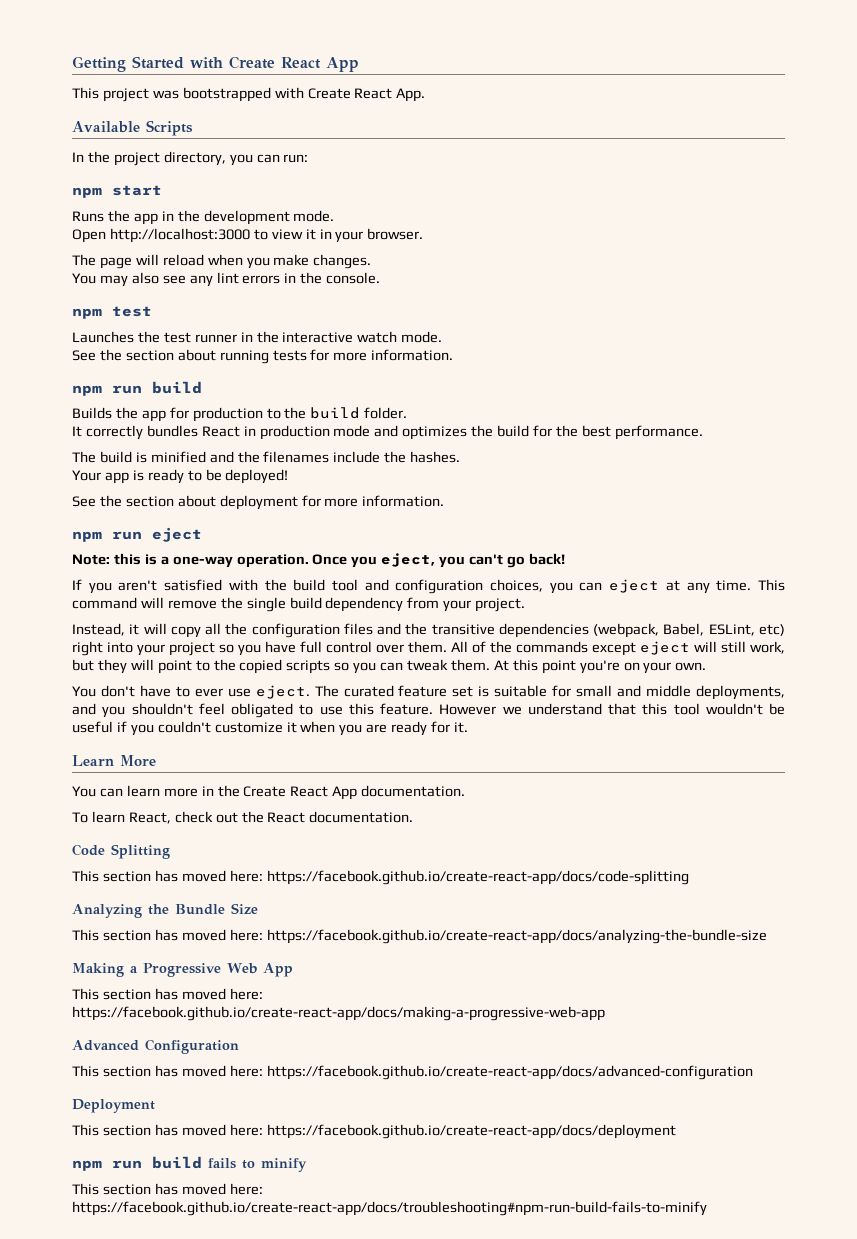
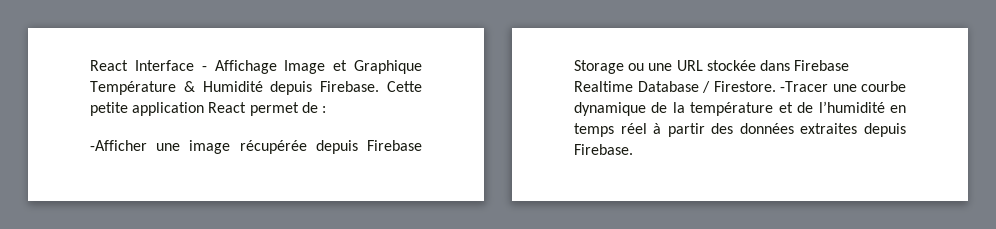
[72,56,359,72] [72,87,426,102] [72,120,193,136] [72,151,309,166] [72,185,162,198] [72,210,335,225] [72,228,424,243] [72,254,372,269] [72,272,381,287] [72,306,152,319] [72,331,443,343] [72,349,454,364] [72,381,202,396] [72,407,408,422] [72,425,703,440] [72,451,461,463] [72,469,289,484] [72,495,445,510] [72,527,202,542] [72,553,565,568] [72,579,786,594] [72,597,526,612] [72,623,785,638] [72,641,785,656] [72,659,707,674] [72,685,786,700] [72,703,785,718] [72,721,469,736] [72,755,156,766] [72,785,466,800] [72,811,414,824] [72,844,170,859] [72,870,689,885] [72,903,258,918] [72,929,767,944] [72,963,293,977] [72,988,263,1000] [72,1006,605,1021] [72,1039,239,1054] [72,1065,753,1080] [72,1099,155,1113] [72,1124,676,1139] [72,1156,307,1172] [72,1183,263,1195] [72,1201,707,1216] Getting Started with Create React App // This project was bootstrapped with Create React App. // Available Scripts // In the project directory, you can run: // npm start // Runs the app in the development mode. // Open http://localhost:3000 to view it in your browser. // The page will reload when you make changes. // You may also see any lint errors in the console. // npm test // Launches the test runner in the interactive watch mode. // See the section about running tests for more information. // npm run build // Builds the app for production to the build folder. // It correctly bundles React in production mode and optimizes the build for the best performance. // The build is minified and the filenames include the hashes. // Your app is ready to be deployed! // See the section about deployment for more information. // npm run eject // Note: this is a one-way operation. Once you eject, you can't go back! // If you aren't satisfied with the build tool and configuration choices, you can eject at any time. This command will remove the single build dependency from your project. // Instead, it will copy all the configuration files and the transitive dependencies (webpack, Babel, ESLint, etc) right into your project so you have full control over them. All of the commands except eject will still work, but they will point to the copied scripts so you can tweak them. At this point you're on your own. // You don't have to ever use eject. The curated feature set is suitable for small and middle deployments, and you shouldn't feel obligated to use this feature. However we understand that this tool wouldn't be useful if you couldn't customize it when you are ready for it. // Learn More // You can learn more in the Create React App documentation. // To learn React, check out the React documentation. // Code Splitting // This section has moved here: https://facebook.github.io/create-react-app/docs/code-splitting // Analyzing the Bundle Size // This section has moved here: https://facebook.github.io/create-react-app/docs/analyzing-the-bundle-size // Making a Progressive Web App // This section has moved here: https://facebook.github.io/create-react-app/docs/making-a-progressive-web-app // Advanced Configuration // This section has moved here: https://facebook.github.io/create-react-app/docs/advanced-configuration // Deployment // This section has moved here: https://facebook.github.io/create-react-app/docs/deployment // npm run build fails to minify // This section has moved here: https://facebook.github.io/create-react-app/docs/troubleshooting#npm-run-build-fails-to-minify -> [90,60,422,74] [90,81,423,95] [90,102,326,116] [90,140,422,154] [574,60,850,74] [574,81,906,93] [574,101,906,116] [574,123,906,137] [574,144,633,155] React Interface - Affichage Image et Graphique Température & Humidité depuis Firebase. Cette petite application React permet de : // -Afficher une image récupérée depuis Firebase Storage ou une URL stockée dans Firebase Realtime Database / Firestore. -Tracer une courbe dynamique de la température et de l’humidité en temps réel à partir des données extraites depuis Firebase.

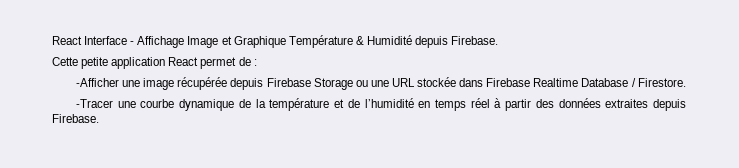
(380, 86) none -> (499, 40) //
(776, 86) none -> (686, 82) //

